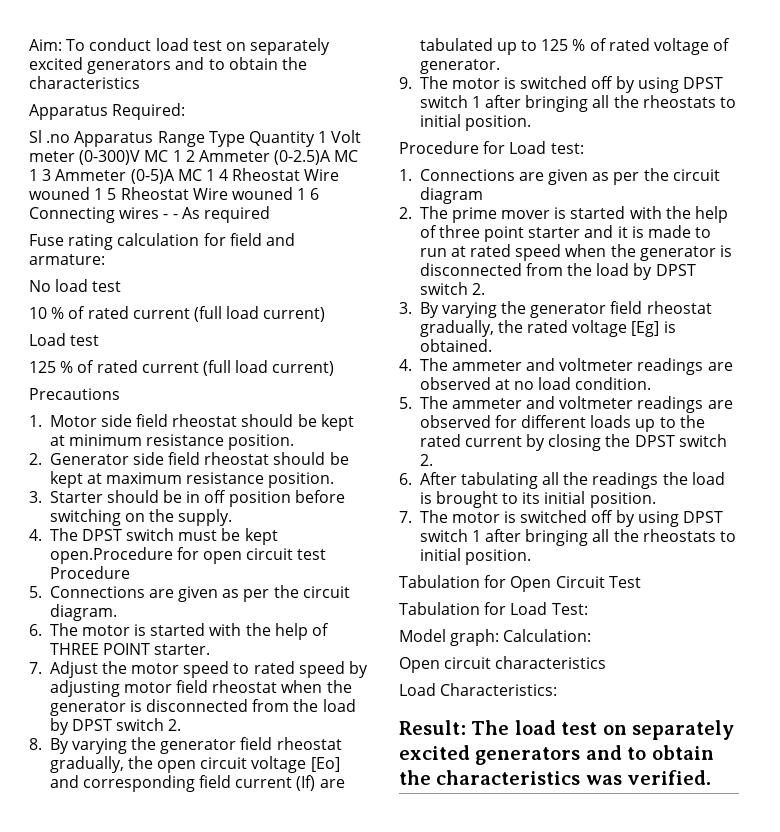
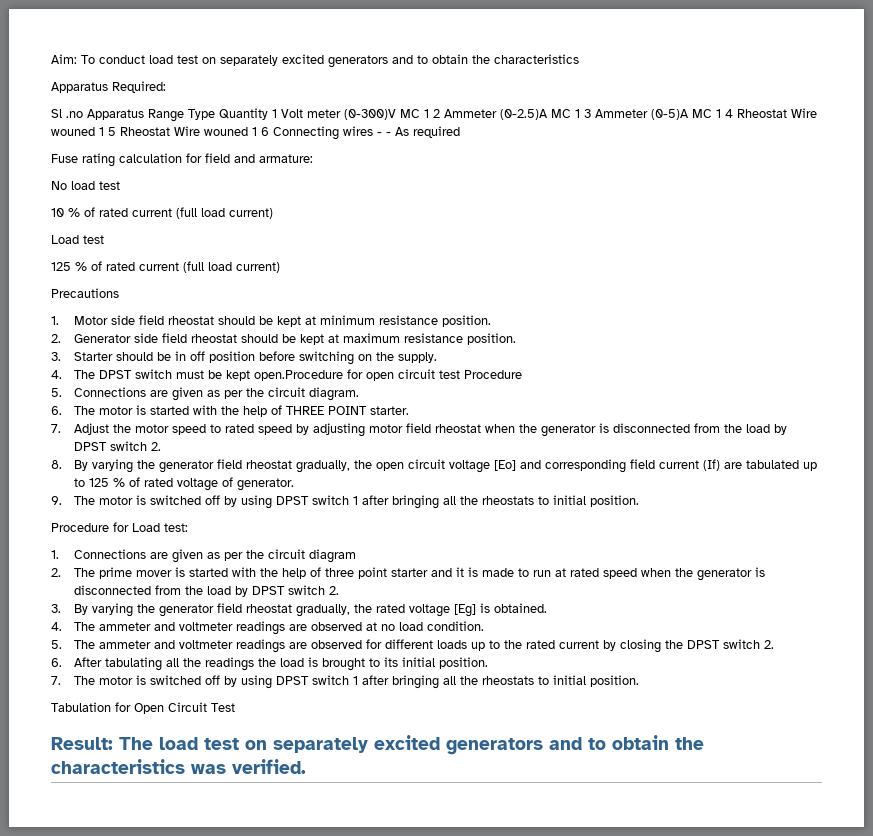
[399,602,588,615] [399,629,592,646] [399,656,607,673] [399,683,558,696] // Tabulation for Load Test: // Model graph: Calculation: // Open circuit characteristics // Load Characteristics: -> (235, 707) none

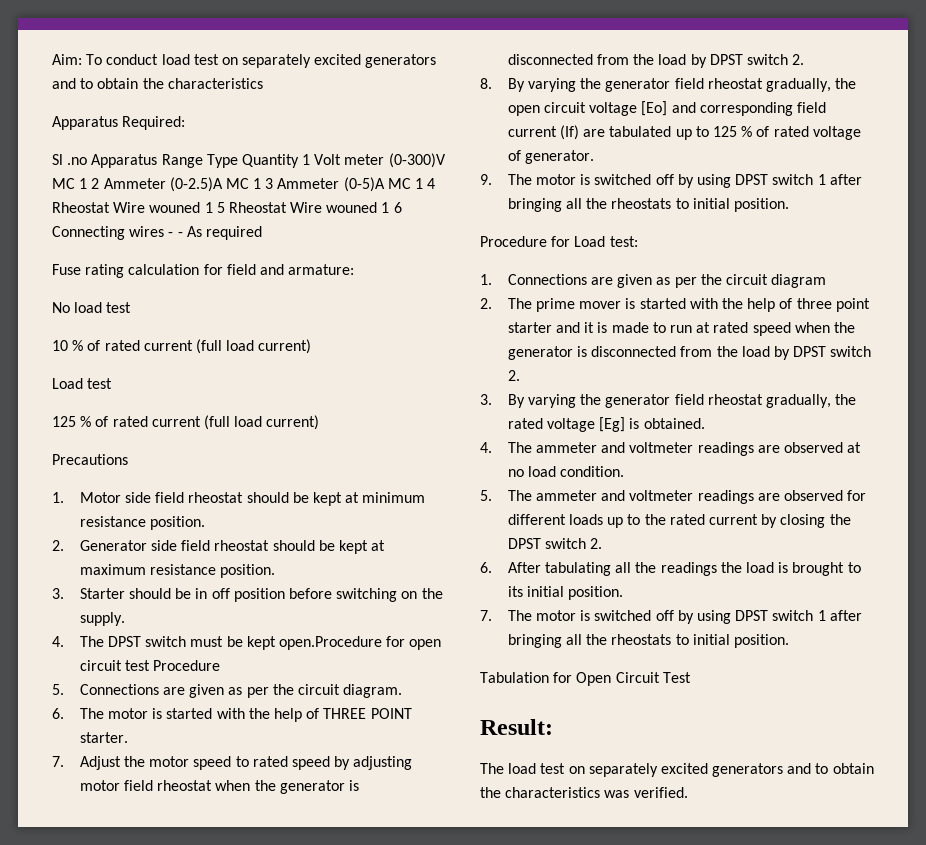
(113, 743) none -> (553, 727) //

